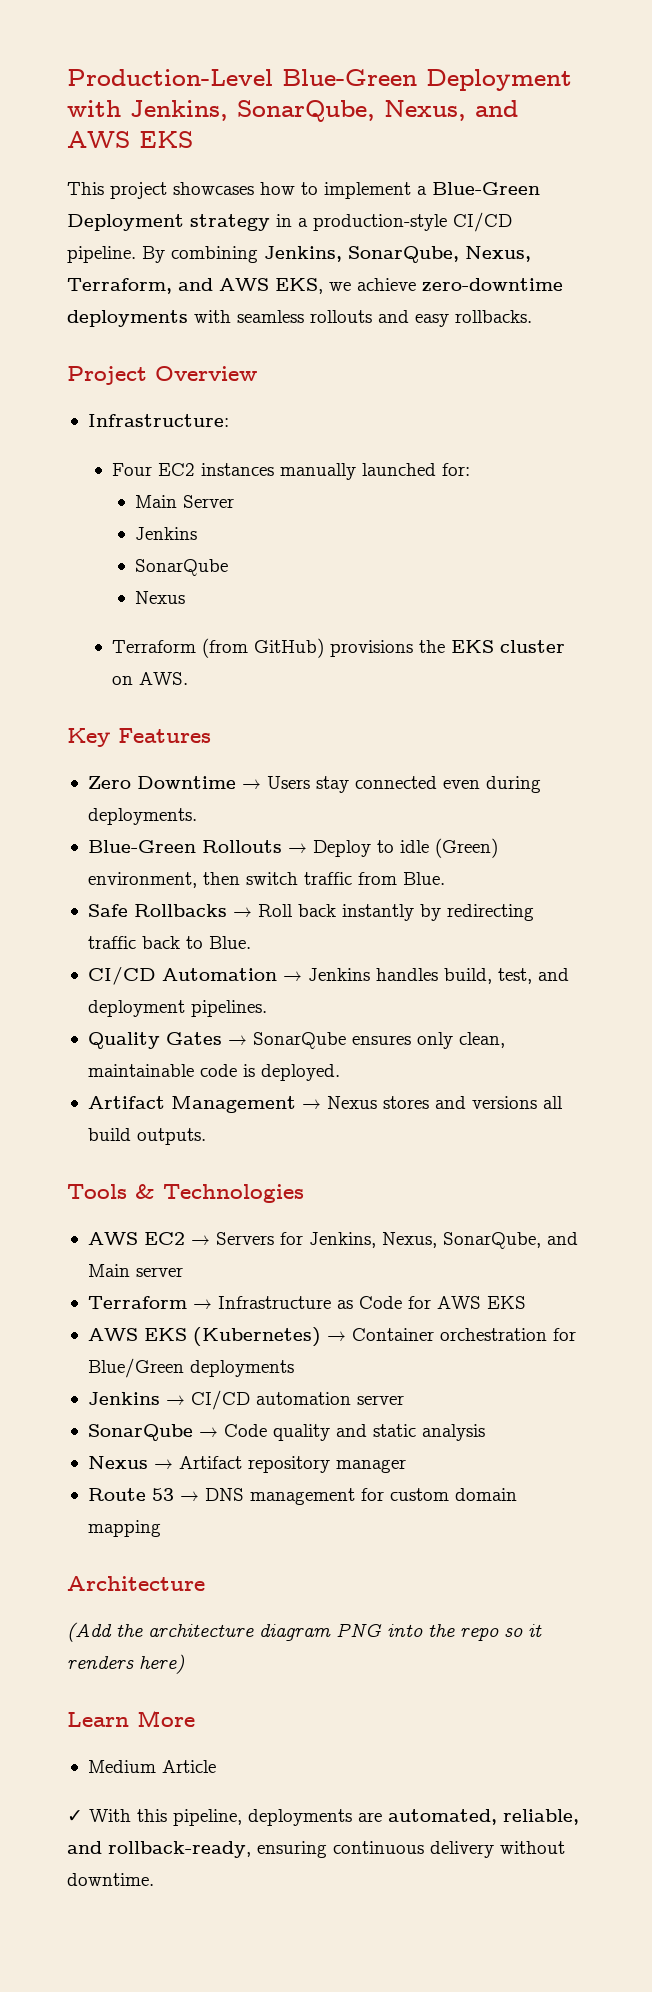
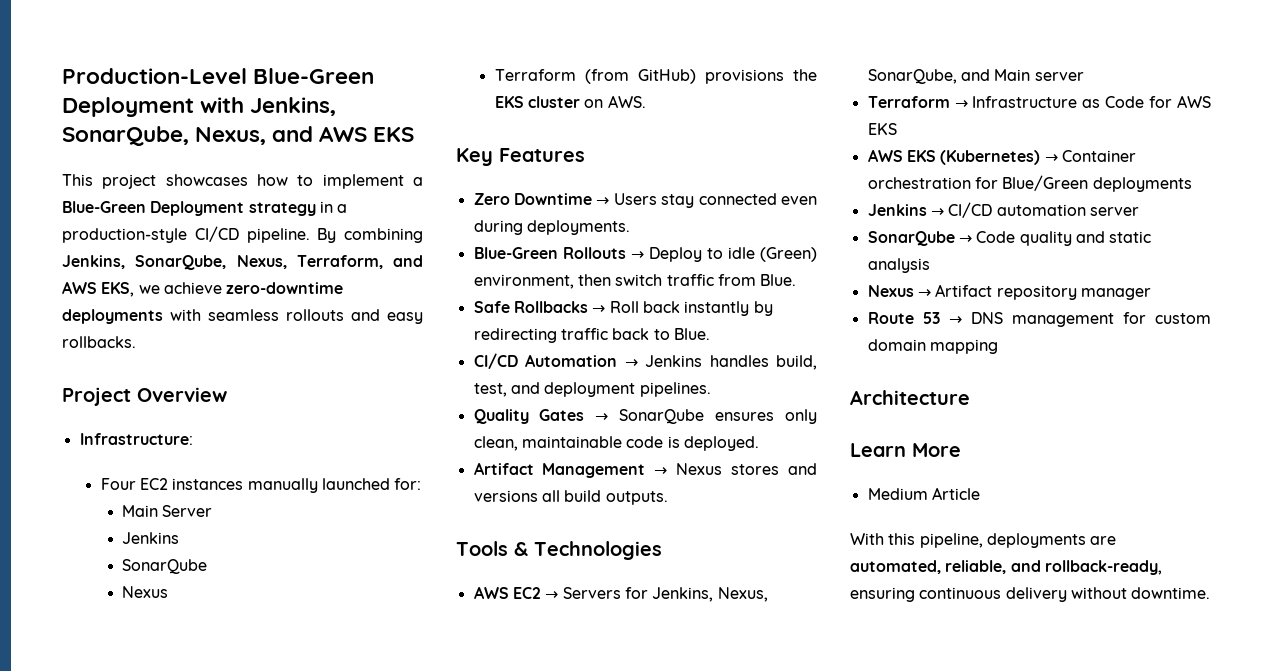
[67,1622,542,1642] [67,1654,185,1674] // (Add the architecture diagram PNG into the repo so it renders here) -> (970, 397) none
[67,1810,83,1822] ✓ -> (980, 493) none

